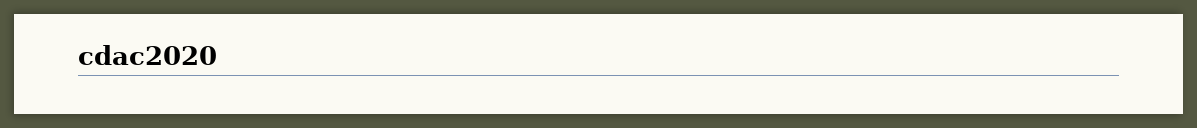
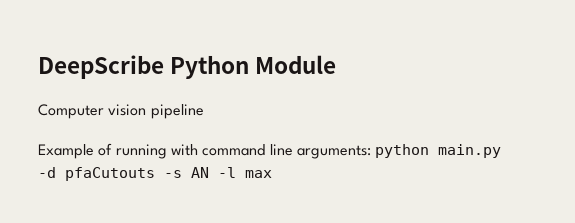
[78,45,217,65] cdac2020 -> [38,55,337,79] [38,104,204,119] [38,143,502,159] [38,167,272,181] DeepScribe Python Module // Computer vision pipeline // Example of running with command line arguments: python main.py -d pfaCutouts -s AN -l max

